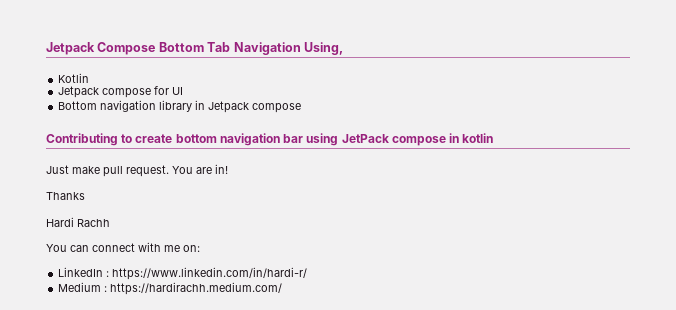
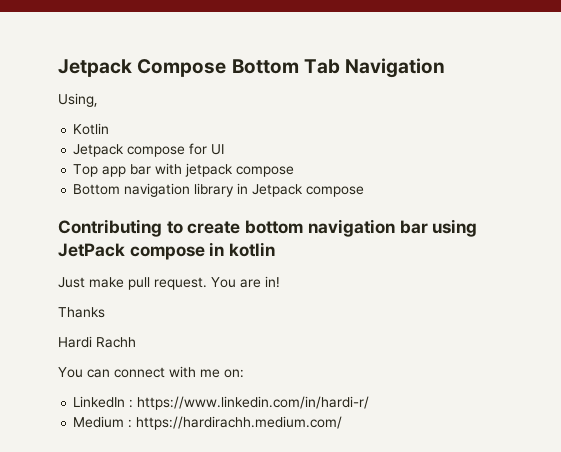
(301, 48) none -> (446, 68) //
(184, 91) none -> [73,163,295,177] // Top app bar with jetpack compose

